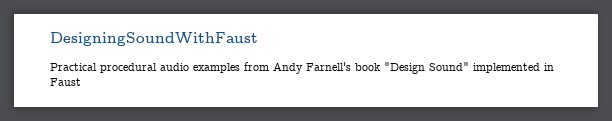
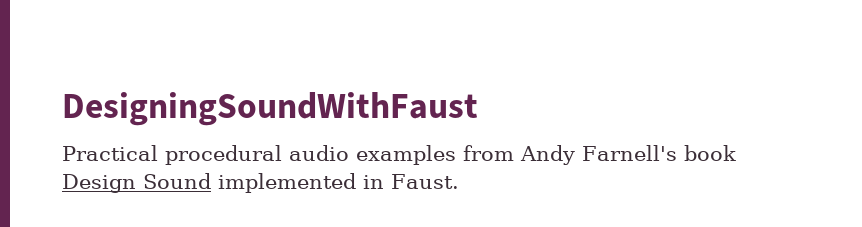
[384,62,469,74] "Design Sound" -> [62,173,211,193] Design Sound
[50,78,81,86] Faust -> [391,174,459,189] Faust.

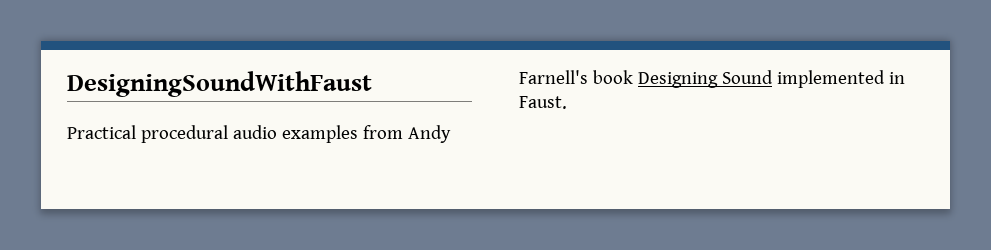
[62,174,136,193] Design -> [637,72,718,88] Designing

